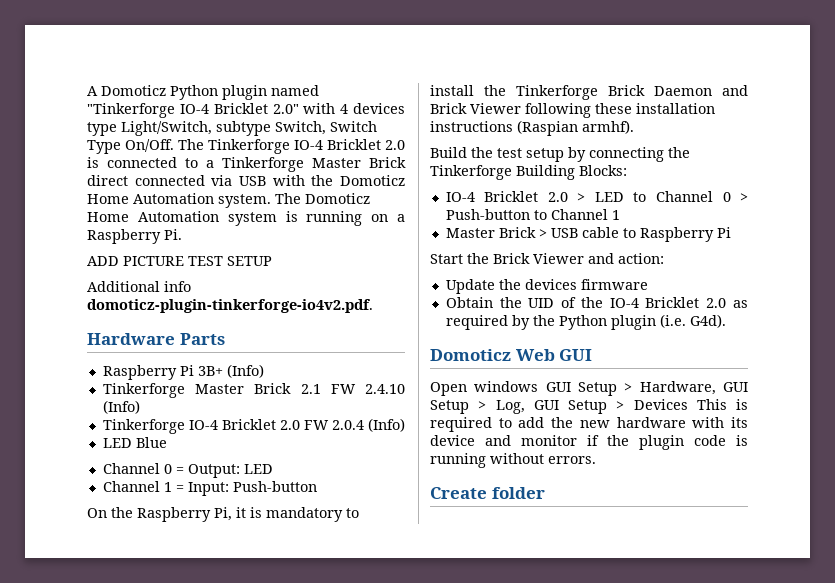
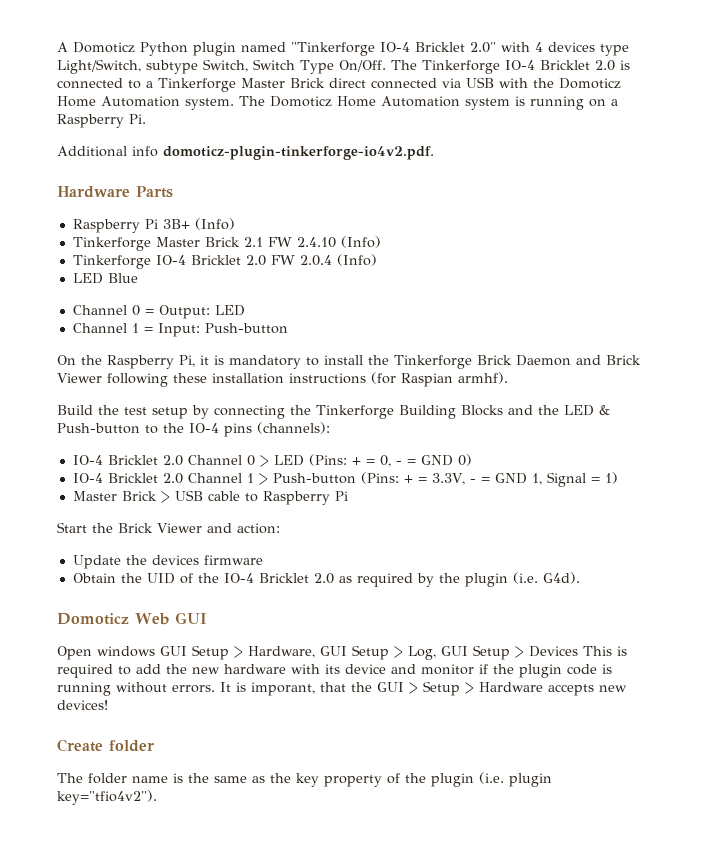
[87,256,272,266] // ADD PICTURE TEST SETUP -> (146, 119) none
[517,120,578,136] (Raspian -> [371,372,453,387] (for Raspian
[579,165,627,176] [445,191,748,202] [445,209,620,220] Blocks: // IO-4 Bricklet 2.0 > LED to Channel 0 > Push-button to Channel 1 -> [461,405,610,416] [57,422,330,437] [72,454,472,467] [72,472,618,487] Blocks and the LED & Push-button to the IO-4 pins (channels): // IO-4 Bricklet 2.0 Channel 0 > LED (Pins: + = 0, - = GND 0) // IO-4 Bricklet 2.0 Channel 1 > Push-button (Pins: + = 3.3V, - = GND 1, Signal = 1)
[558,315,607,330] Python -> (460, 578) none
[430,487,545,499] // Create folder -> [220,681,627,696] [57,700,108,710] [57,739,155,752] [57,772,552,787] [57,790,157,805] It is imporant, that the GUI > Setup > Hardware accepts new devices! // Create folder // The folder name is the same as the key property of the plugin (i.e. plugin key="tfio4v2").

